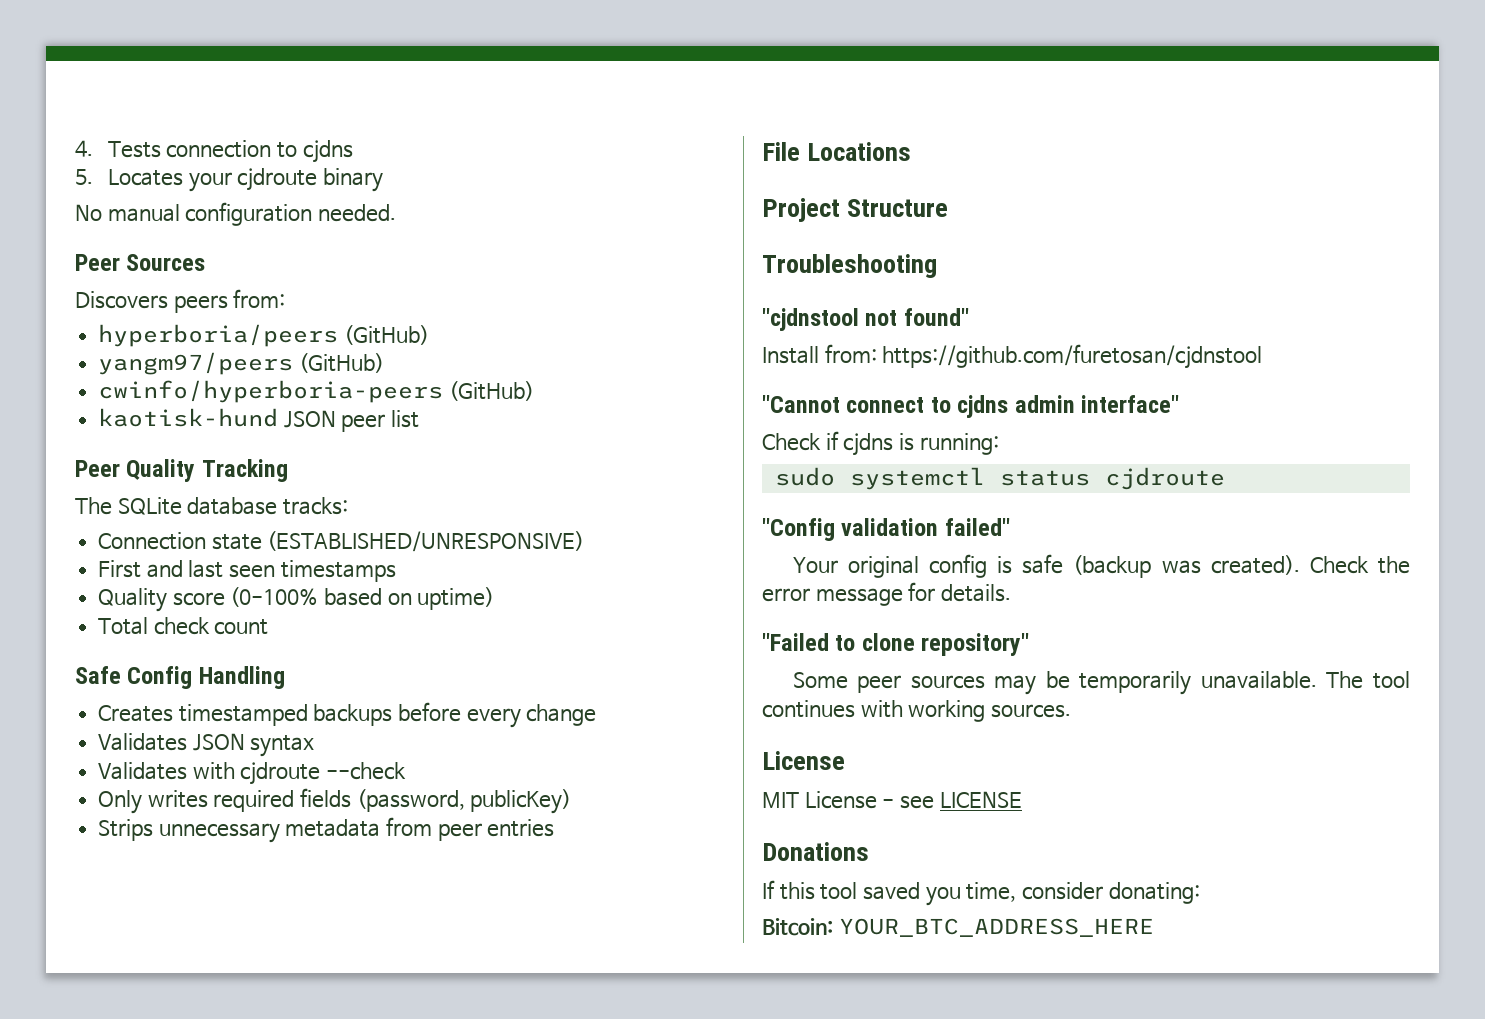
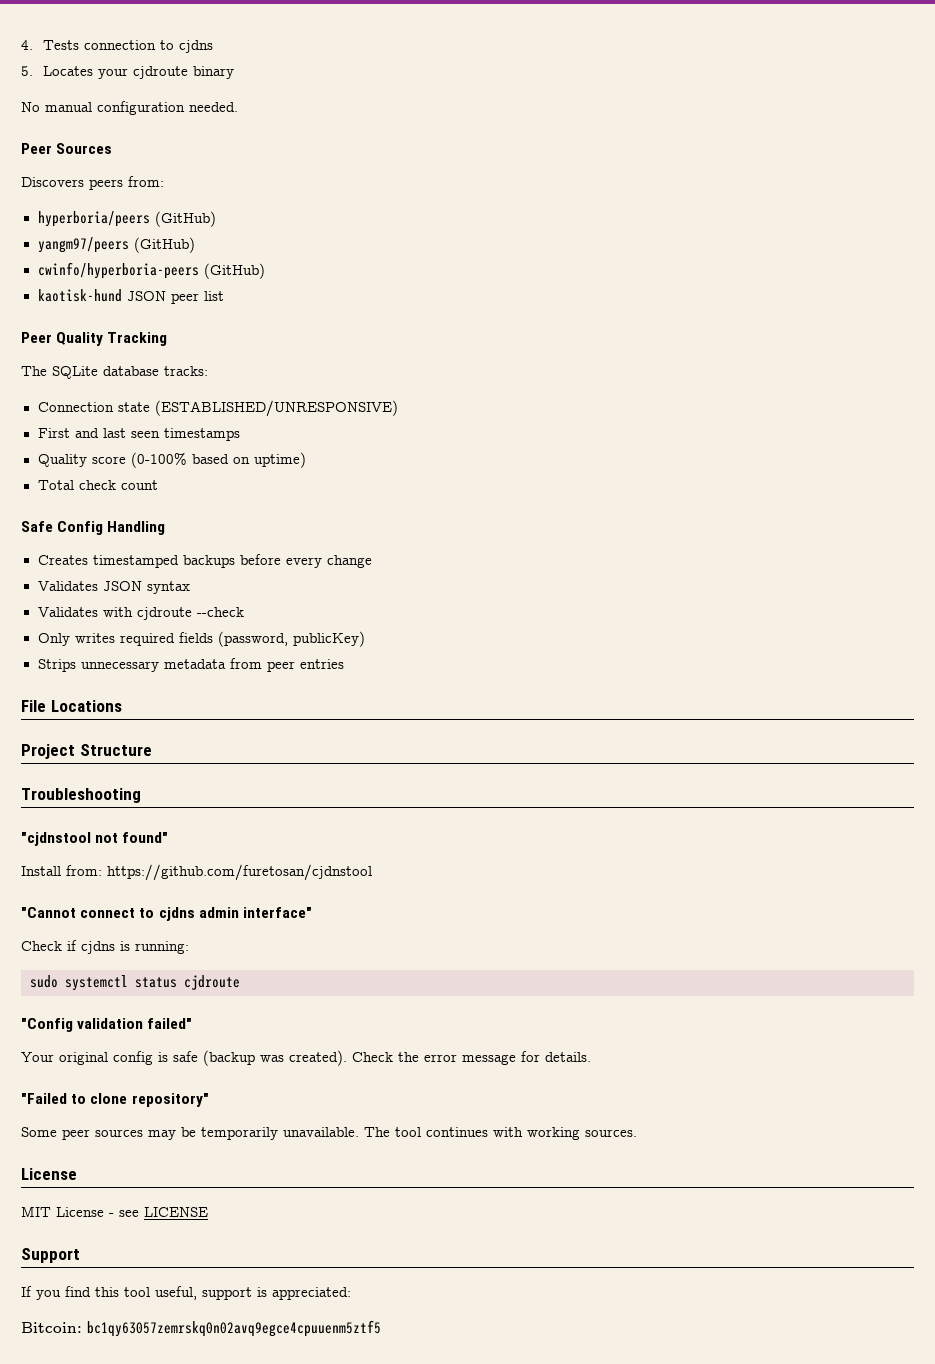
[762,842,869,861] Donations -> [21,1248,80,1263] Support
[779,882,1200,906] this tool saved you time, consider donating: -> [36,1286,351,1300] you find this tool useful, support is appreciated:
[838,918,1154,937] YOUR_BTC_ADDRESS_HERE -> [87,1320,381,1337] bc1qy63057zemrskq0n02avq9egce4cpuuenm5ztf5

